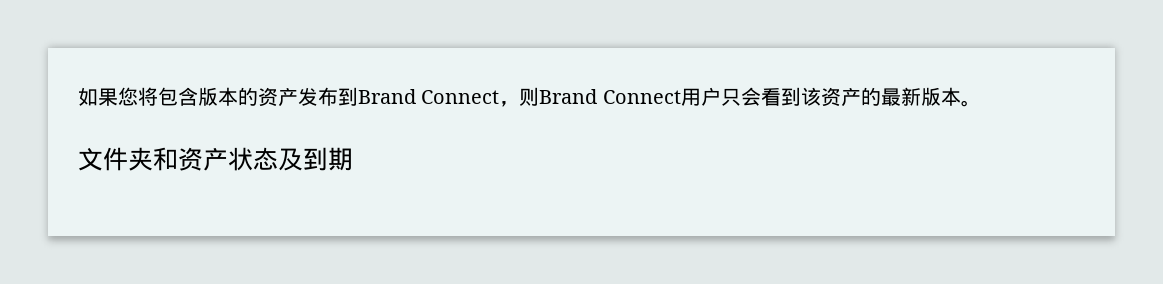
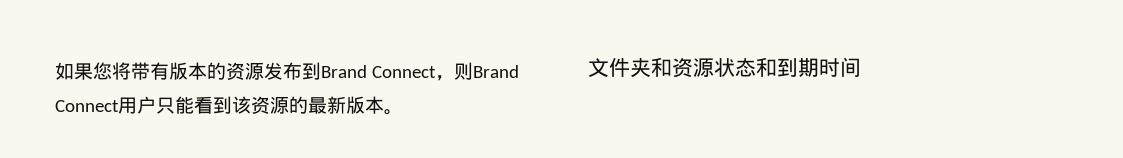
[158,87,198,106] 包含 -> [131,62,169,80] 带有
[278,87,298,106] 产 -> [245,62,264,80] 源
[740,87,761,106] 会 -> [175,96,194,114] 能
[840,87,861,106] 产 -> [270,96,289,114] 源
[203,147,353,171] 产状态及到期 -> [693,57,861,77] 源状态和到期时间

